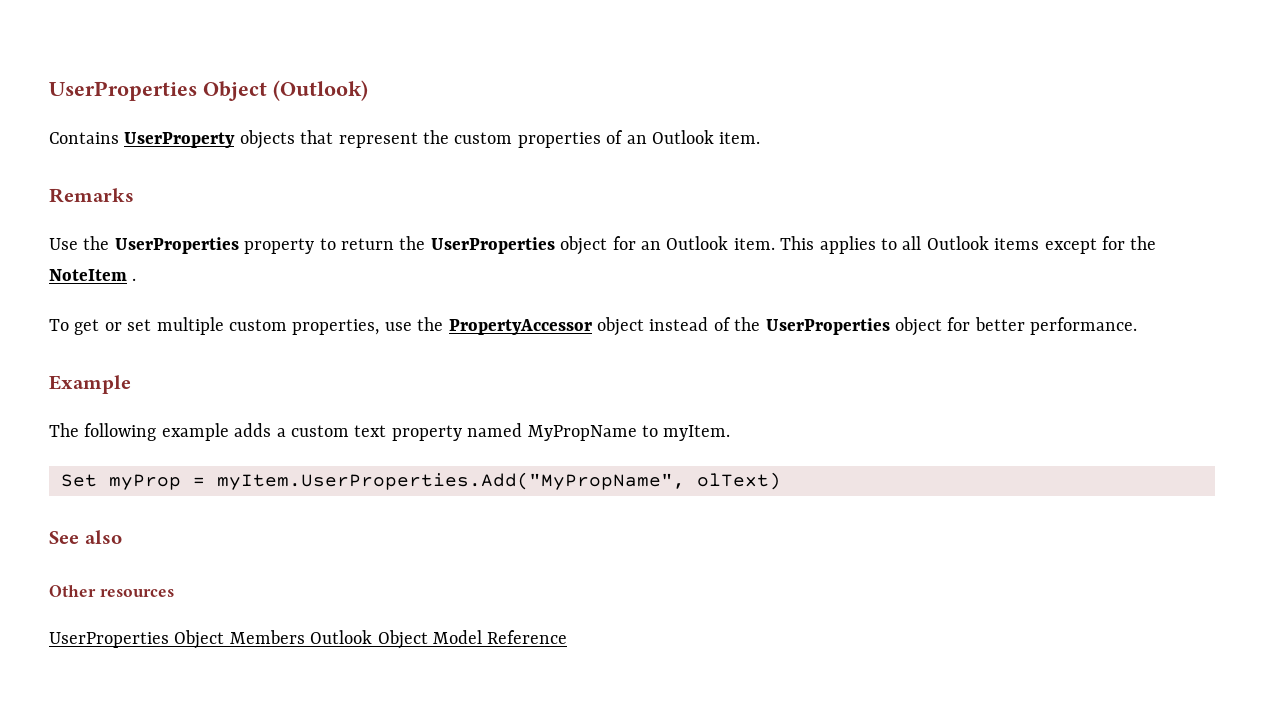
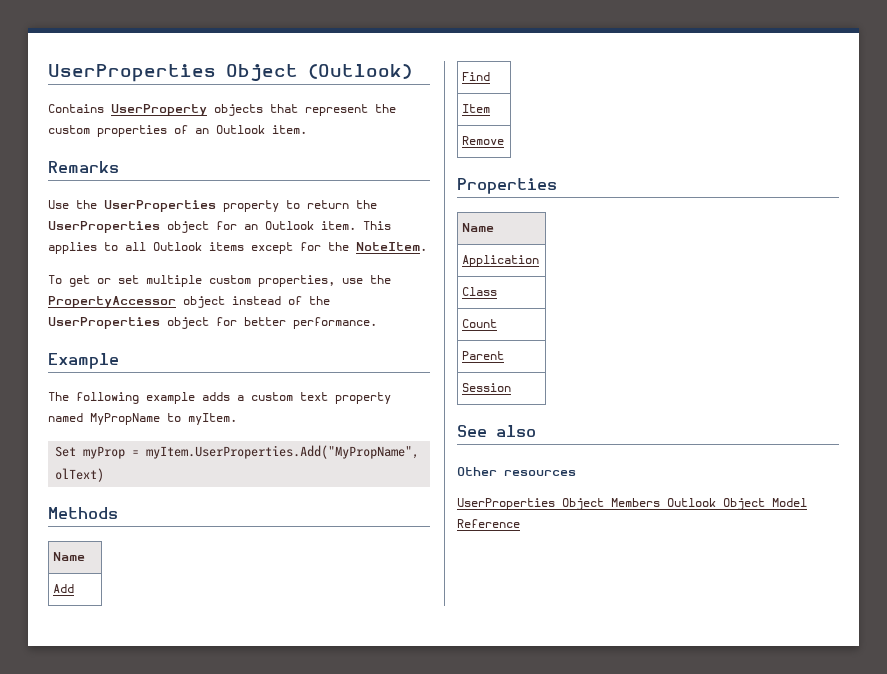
[49,269,137,281] NoteItem . -> [356,242,427,251] NoteItem.
(781, 481) none -> [48,507,118,519] [53,552,86,561] [53,584,75,593] [462,72,491,81] [462,104,491,113] [462,136,505,145] [457,178,557,194] [462,223,495,232] [462,255,540,267] [462,287,498,296] [462,319,498,328] [462,351,505,360] [462,383,512,392] // Methods // Name // Add // Find // Item // Remove // Properties // Name // Application // Class // Count // Parent // Session

